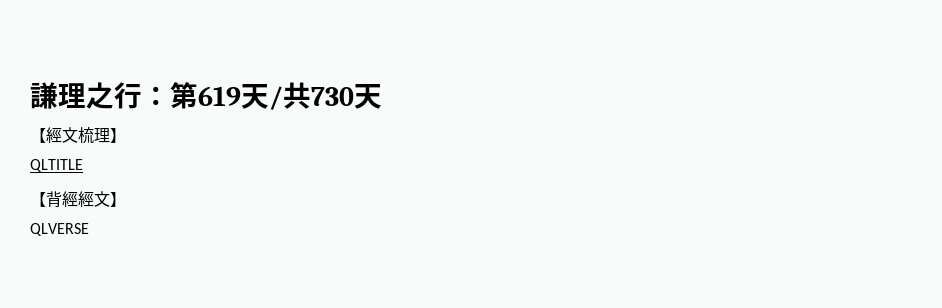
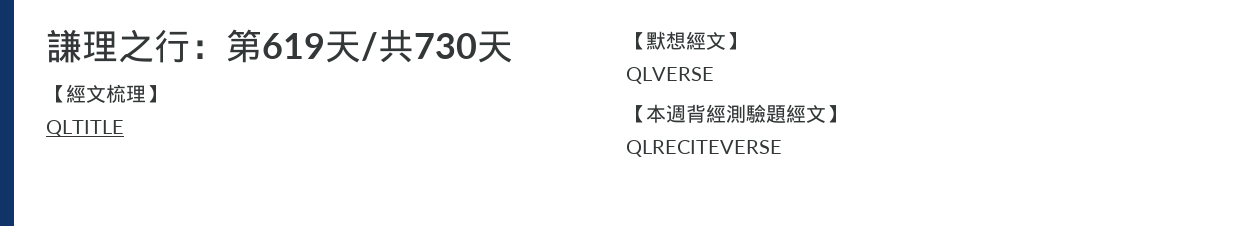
[46,191,78,207] 背經 -> [646,31,686,50] 默想
(89, 229) none -> [626,104,846,123] [626,140,782,157] // 【本週背經測驗題經文】 // QLRECITEVERSE

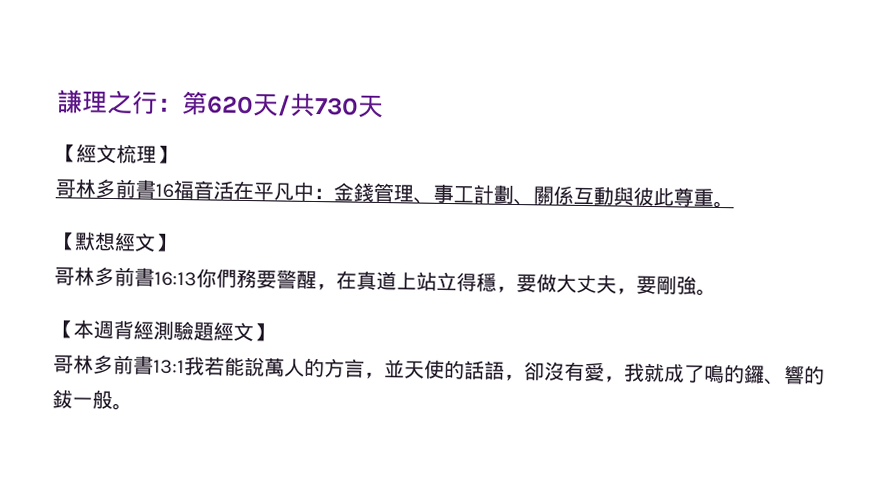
[262,33,325,59] 619 -> [206,95,254,115] 620
[46,120,124,137] [626,31,746,50] [626,67,714,84] QLTITLE // 【默想經文】 // QLVERSE -> [55,178,734,209] [54,231,176,252] [54,266,717,296] 哥林多前書16福音活在平凡中：金錢管理、事工計劃、關係互動與彼此尊重。 // 【默想經文】 // 哥林多前書16:13你們務要警醒，在真道上站立得穩，要做大丈夫，要剛強。
[626,140,782,157] QLRECITEVERSE -> [53,354,825,385] [52,389,133,411] 哥林多前書13:1我若能說萬人的方言，並天使的話語，卻沒有愛，我就成了鳴的鑼、響的鈸一般。

